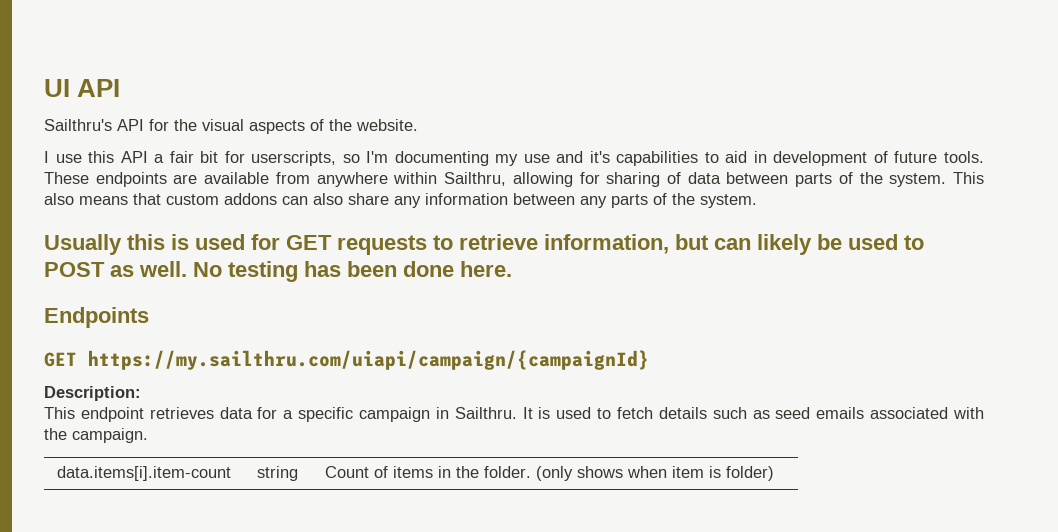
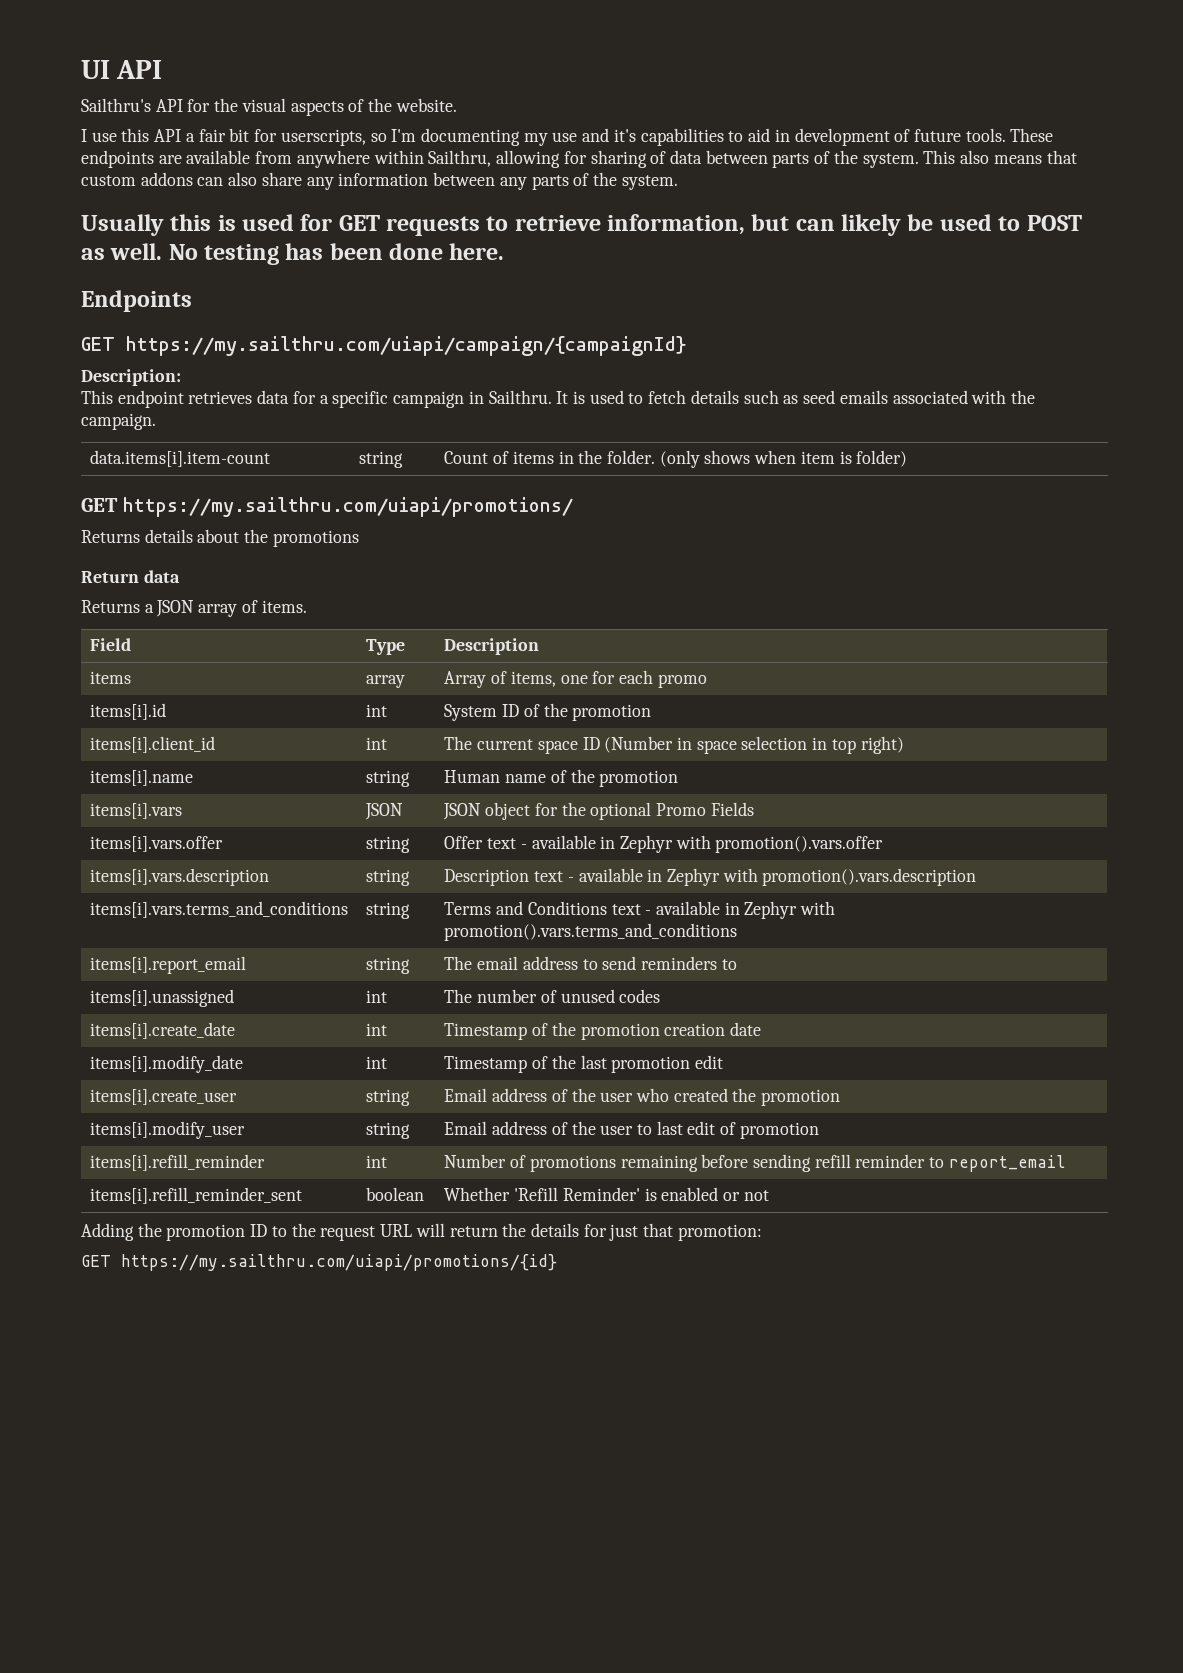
(774, 473) none -> [81,497,573,517] [81,529,359,547] [81,570,180,583] [81,600,307,617] [90,638,132,651] [366,639,406,655] [444,638,540,655] [90,671,132,684] [366,675,406,688] [444,670,707,688] [90,703,167,720] [366,704,388,717] [444,703,652,721] [90,736,216,753] [366,737,388,750] [444,736,904,754] [90,770,194,786] [366,770,411,787] [444,769,679,787] [90,803,183,819] [365,803,404,820] [443,802,754,820] [90,836,224,852] [366,836,411,853] [444,835,884,853] [90,868,270,886] [366,869,411,886] [444,868,977,886] [90,901,349,918] [366,902,411,919] [444,901,836,919] [444,923,738,941] [90,956,247,974] [366,957,411,974] [444,956,737,970] [90,989,235,1007] [366,990,388,1003] [444,989,661,1003] [90,1022,236,1039] [366,1023,388,1036] [444,1022,761,1040] [90,1055,244,1073] [366,1056,388,1069] [444,1055,723,1073] [90,1089,238,1105] [366,1089,411,1106] [444,1088,841,1106] [90,1121,246,1139] [366,1122,411,1139] [444,1121,819,1139] [90,1154,266,1171] [366,1155,388,1168] [444,1154,1066,1172] [90,1187,303,1204] [366,1187,425,1201] [444,1187,769,1201] [81,1223,762,1241] [81,1254,557,1271] // GET https://my.sailthru.com/uiapi/promotions/ // Returns details about the promotions // Return data // Returns a JSON array of items. // Field | Type | Description // items | array | Array of items, one for each promo // items[i].id | int | System ID of the promotion // items[i].client_id | int | The current space ID (Number in space selection in top right) // items[i].name | string | Human name of the promotion // items[i].vars | JSON | JSON object for the optional Promo Fields // items[i].vars.offer | string | Offer text - available in Zephyr with promotion().vars.offer // items[i].vars.description | string | Description text - available in Zephyr with promotion().vars.description // items[i].vars.terms_and_conditions | string | Terms and Conditions text - available in Zephyr with promotion().vars.terms_and_conditions // items[i].report_email | string | The email address to send reminders to // items[i].unassigned | int | The number of unused codes // items[i].create_date | int | Timestamp of the promotion creation date // items[i].modify_date | int | Timestamp of the last promotion edit // items[i].create_user | string | Email address of the user who created the promotion // items[i].modify_user | string | Email address of the user to last edit of promotion // items[i].refill_reminder | int | Number of promotions remaining before sending refill reminder to report_email // items[i].refill_reminder_sent | boolean | Whether 'Refill Reminder' is enabled or not // Adding the promotion ID to the request URL will return the details for just that promotion: // GET https://my.sailthru.com/uiapi/promotions/{id}

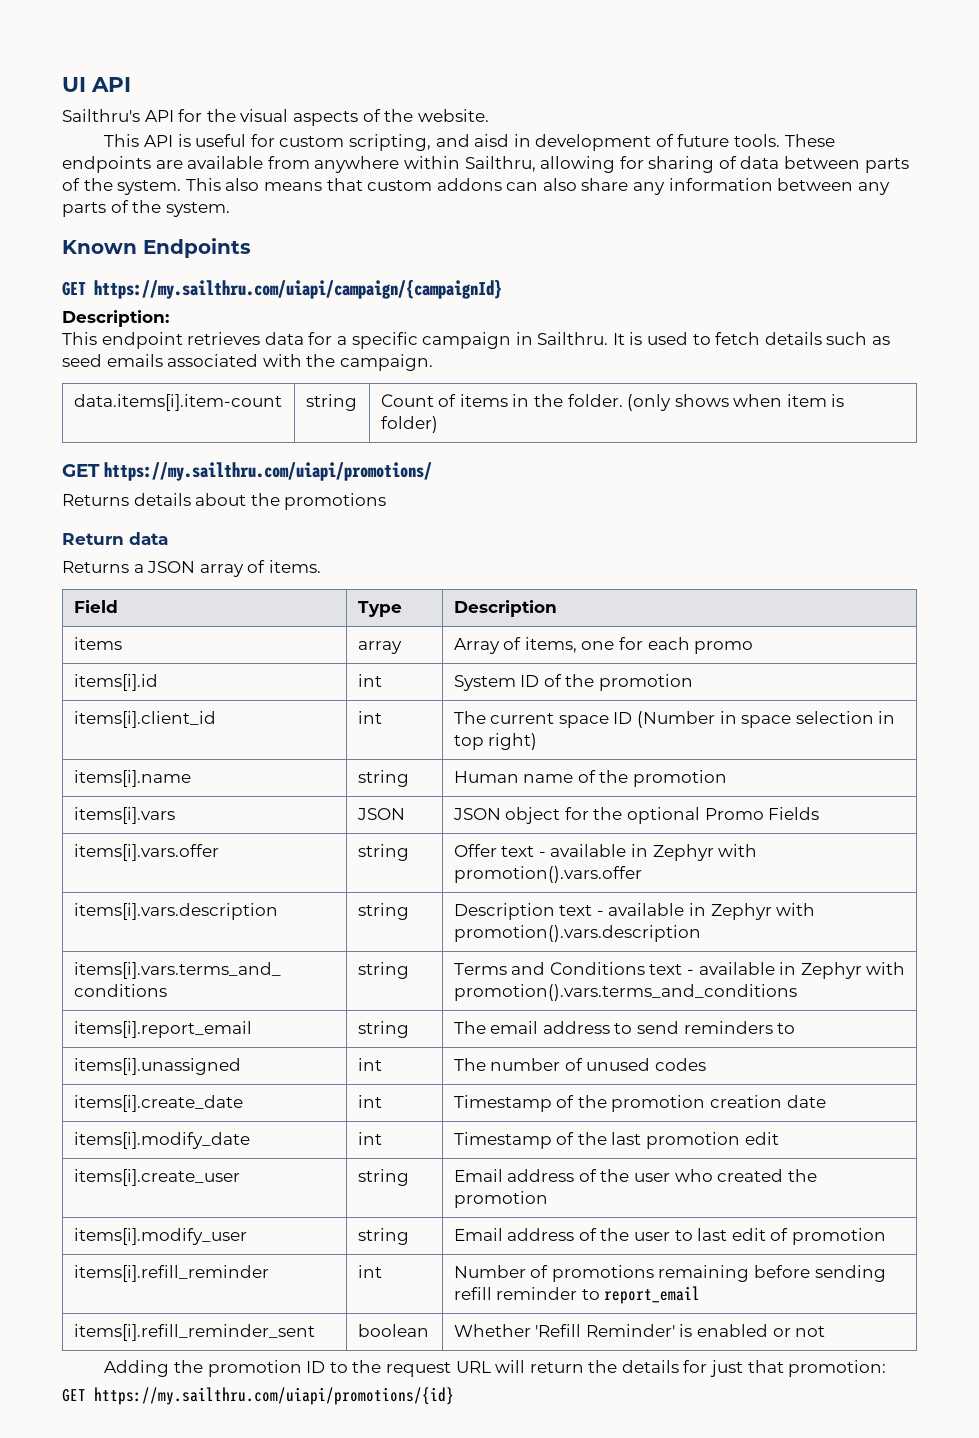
[81,128,771,146] I use this API a fair bit for userscripts, so I'm documenting my use and it's capabilities to aid -> [104,134,510,151] This API is useful for custom scripting, and aisd
[81,214,1082,236] [81,243,505,265] Usually this is used for GET requests to retrieve information, but can likely be used to POST as well. No testing has been done here. // -> [62,240,137,254] Known

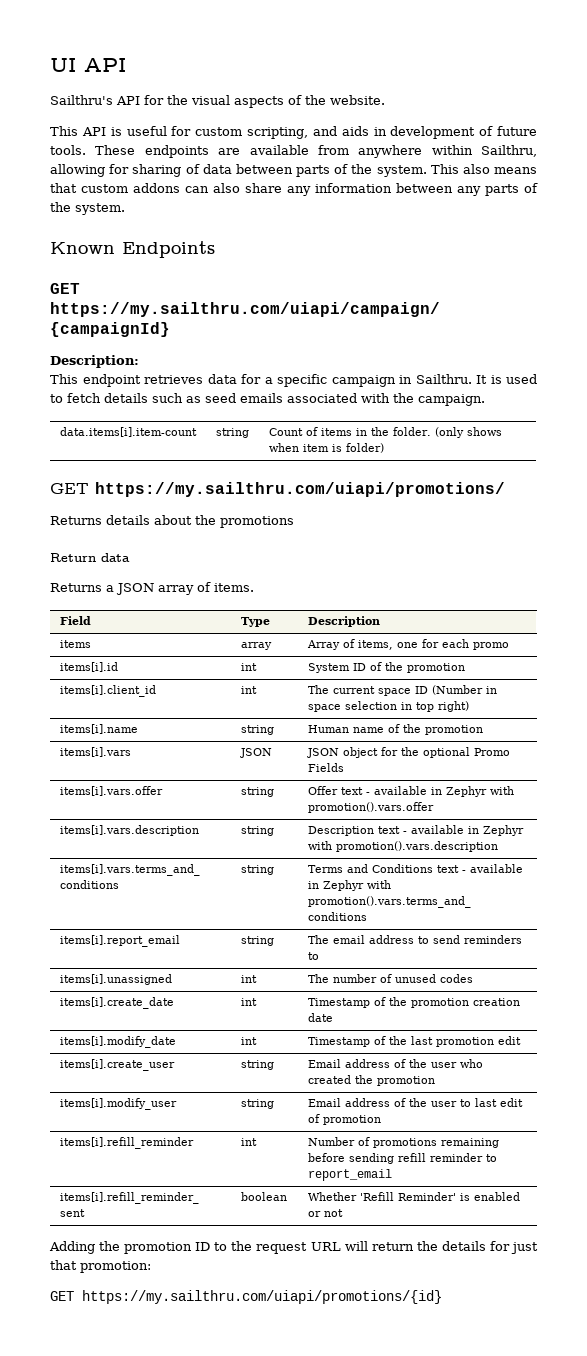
[474,134,510,147] aisd -> [341,126,369,136] aids

